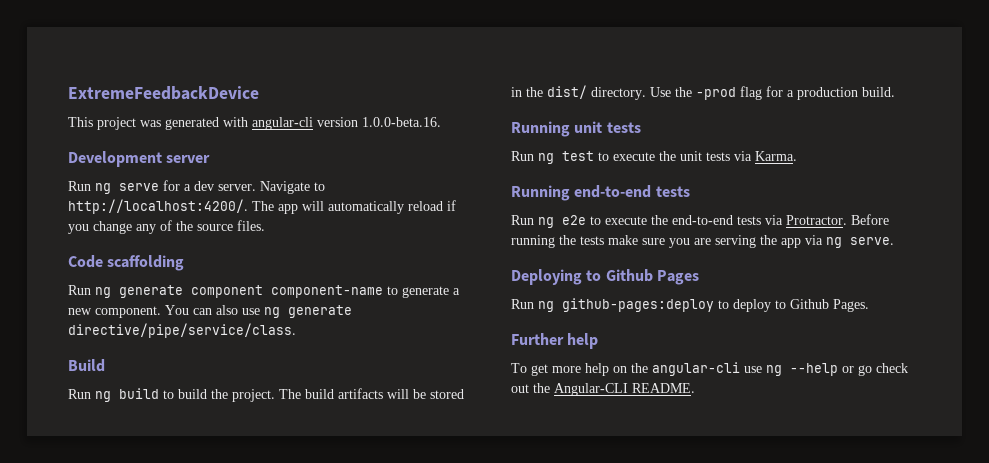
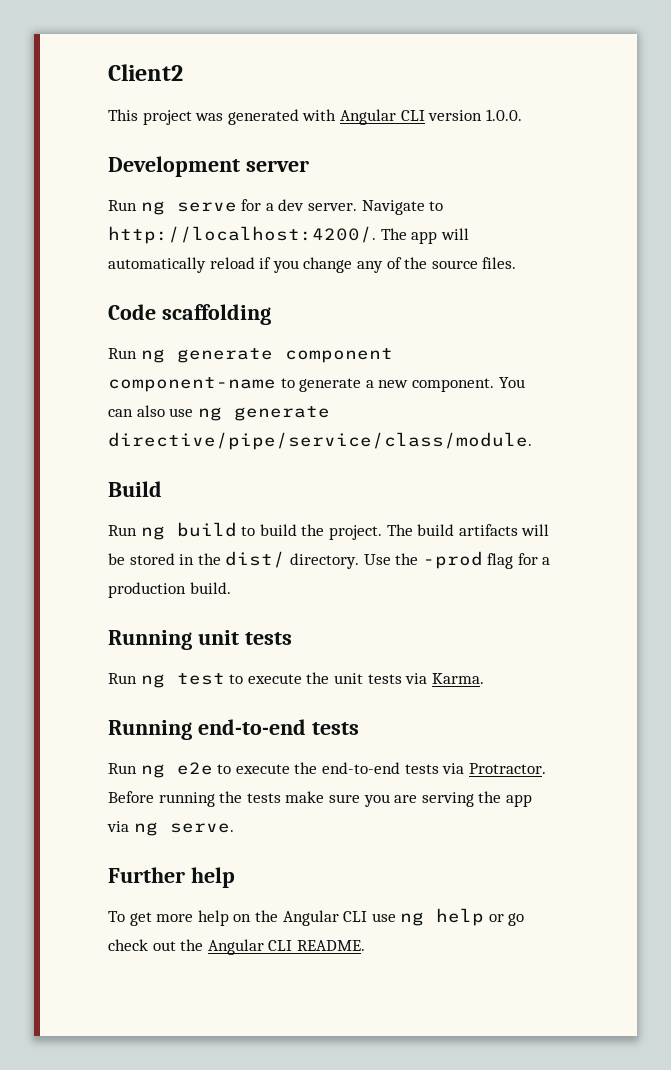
[68,86,259,100] ExtremeFeedbackDevice -> [108,64,183,81] Client2
[252,117,441,130] angular-cli version 1.0.0-beta.16. -> [339,109,522,125] Angular CLI version 1.0.0.
[68,323,296,338] directive/pipe/service/class. -> [108,432,532,450] directive/pipe/service/class/module.
[511,269,699,285] [511,298,869,312] // Deploying to Github Pages // Run ng github-pages:deploy to deploy to Github Pages. -> (234, 828) none
[652,362,838,376] angular-cli use ng --help -> [282,908,485,926] Angular CLI use ng help
[554,383,628,396] Angular-CLI -> [207,939,293,955] Angular CLI

